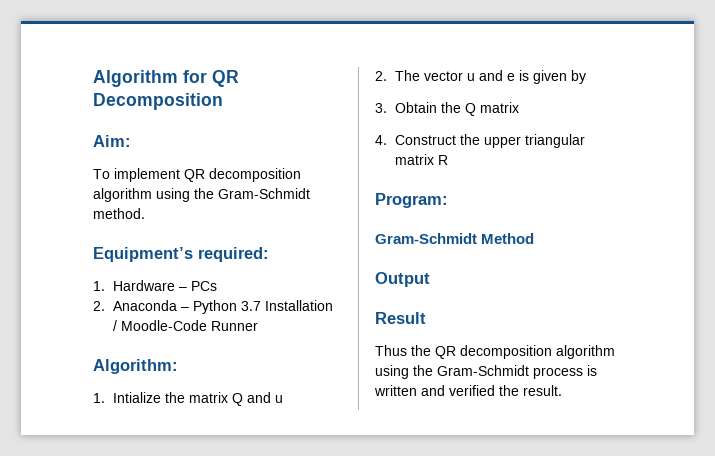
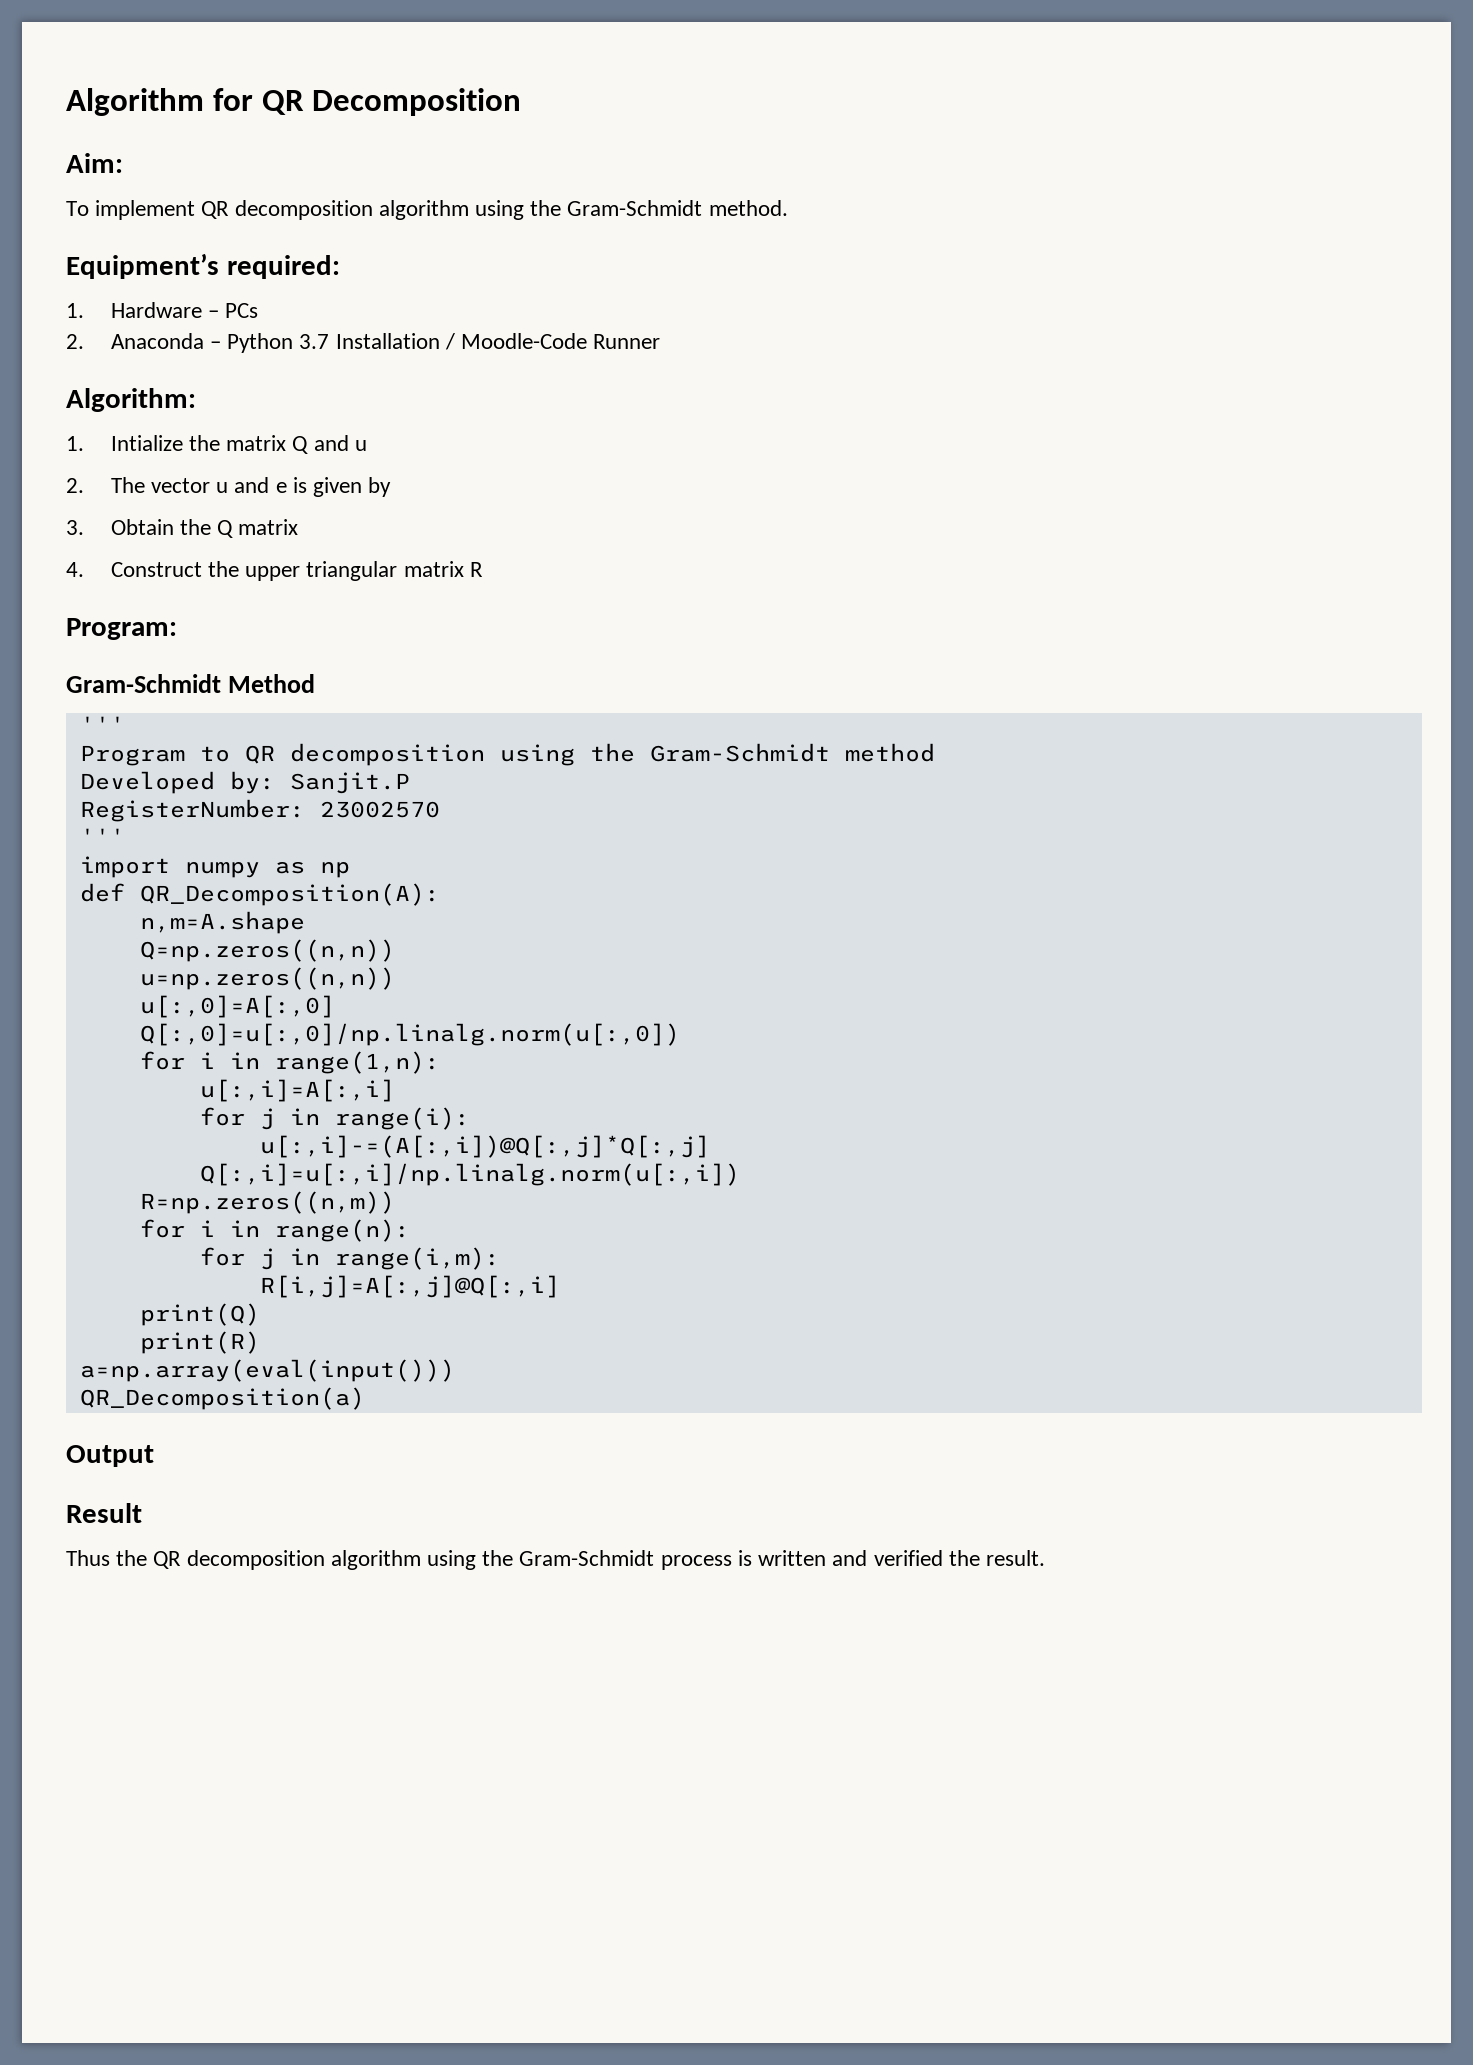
(535, 238) none -> [79,716,125,733] [79,743,935,766] [79,771,410,794] [79,799,440,822] [79,828,125,845] [79,856,350,878] [79,883,440,906] [139,911,305,934] [139,939,395,962] [139,967,395,990] [139,995,335,1018] [139,1023,680,1046] [139,1051,440,1074] [199,1079,395,1102] [199,1107,470,1130] [259,1135,710,1158] [199,1163,740,1186] [139,1191,395,1214] [139,1219,410,1242] [199,1247,500,1270] [259,1275,560,1298] [139,1303,260,1326] [139,1331,260,1354] [79,1359,455,1382] [79,1387,365,1410] // ''' // Program to QR decomposition using the Gram-Schmidt method // Developed by: Sanjit.P // RegisterNumber: 23002570 // ''' // import numpy as np // def QR_Decomposition(A): // n,m=A.shape // Q=np.zeros((n,n)) // u=np.zeros((n,n)) // u[:,0]=A[:,0] // Q[:,0]=u[:,0]/np.linalg.norm(u[:,0]) // for i in range(1,n): // u[:,i]=A[:,i] // for j in range(i): // u[:,i]-=(A[:,i])@Q[:,j]*Q[:,j] // Q[:,i]=u[:,i]/np.linalg.norm(u[:,i]) // R=np.zeros((n,m)) // for i in range(n): // for j in range(i,m): // R[i,j]=A[:,j]@Q[:,i] // print(Q) // print(R) // a=np.array(eval(input())) // QR_Decomposition(a)

